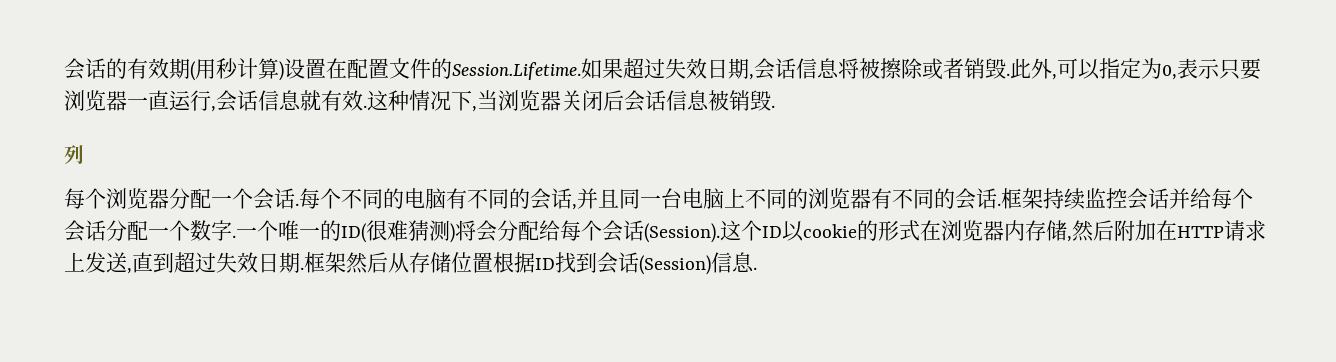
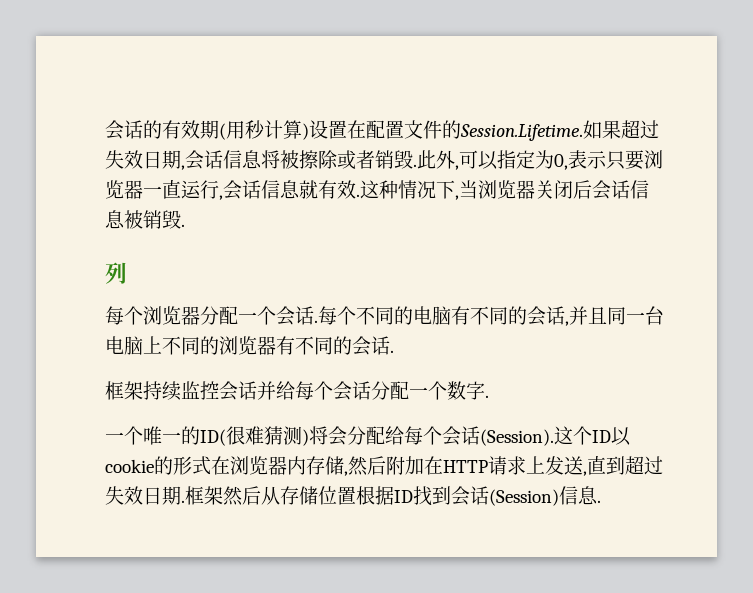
(1001, 204) none -> (394, 351) //
(236, 236) none -> (489, 396) //

